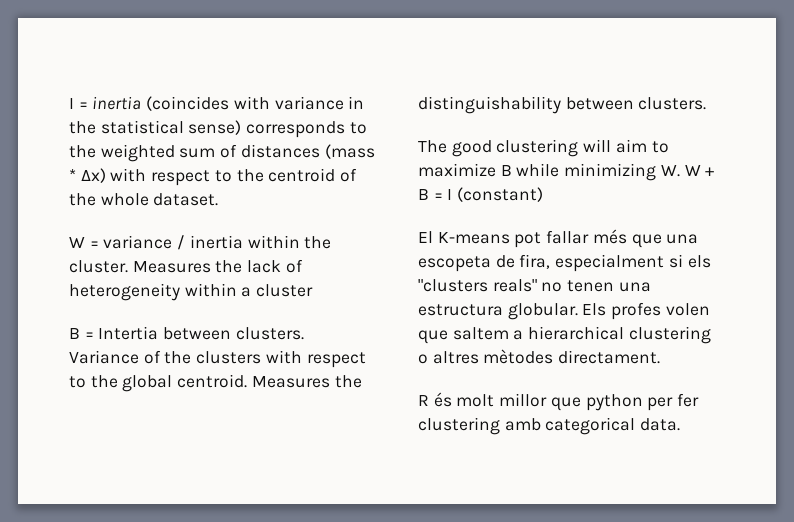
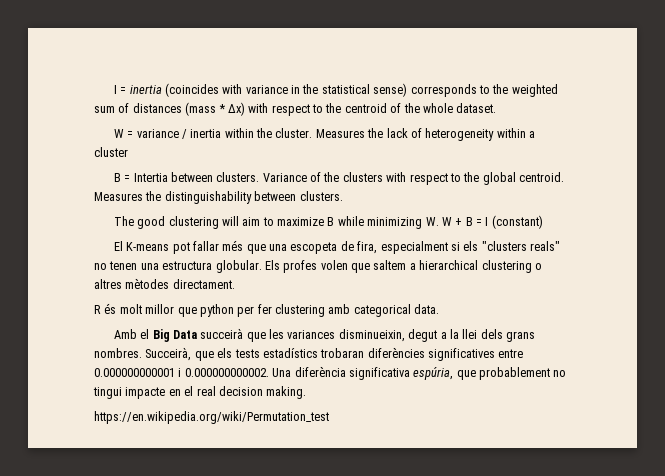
(681, 424) none -> [113,328,536,342] [94,347,524,361] [94,366,567,380] [93,386,307,399] [94,411,329,424] // Amb el Big Data succeirà que les variances disminueixin, degut a la llei dels grans nombres. Succeirà, que els tests estadístics trobaran diferències significatives entre 0.000000000001 i 0.000000000002. Una diferència significativa espúria, que probablement no tingui impacte en el real decision making. // https://en.wikipedia.org/wiki/Permutation_test

